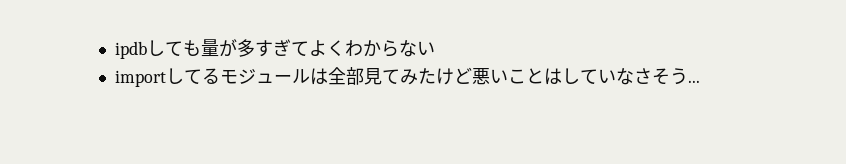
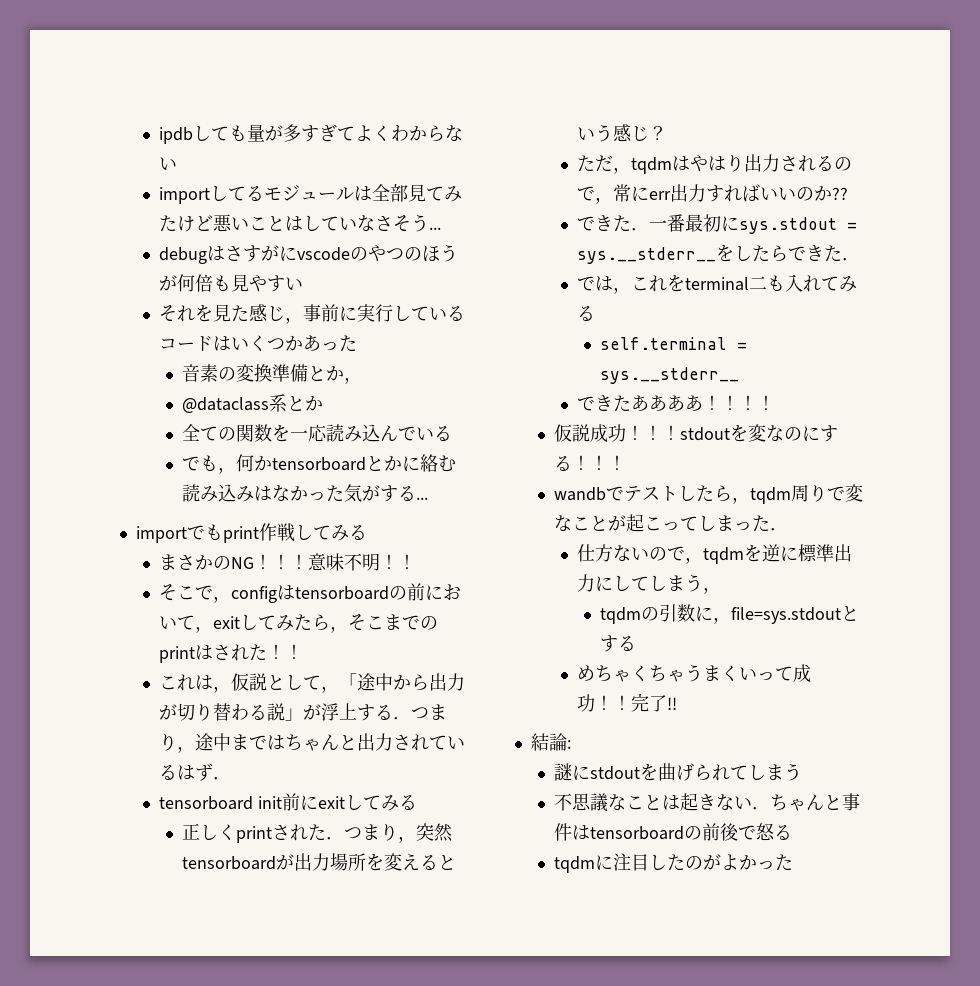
(701, 81) none -> [158,244,458,264] [158,274,303,292] [158,304,465,324] [158,335,357,352] [182,364,363,384] [182,394,324,413] [182,424,453,442] [182,454,457,474] [182,484,429,502] [135,523,367,543] [158,553,416,571] [158,583,461,603] [158,614,438,633] [158,644,303,663] [158,673,465,693] [158,703,447,721] [158,733,465,753] [158,763,231,781] [158,793,417,811] [182,823,454,843] [182,853,457,871] [577,124,668,142] [577,154,853,174] [577,184,849,204] [577,214,858,234] [577,244,861,264] [577,274,858,294] [577,306,596,321] [600,337,748,350] [600,367,740,384] [577,395,776,412] [553,424,838,442] [553,455,626,471] [553,484,863,504] [553,514,788,532] [577,544,853,564] [577,574,722,594] [600,604,860,624] [600,635,637,652] [577,664,812,682] [577,693,678,712] [530,733,571,751] [553,763,802,781] [553,793,860,812] [553,823,792,841] [553,853,793,873] // debugはさすがにvscodeのやつのほうが何倍も見やすい // それを見た感じ，事前に実行しているコードはいくつかあった // 音素の変換準備とか， // @dataclass系とか // 全ての関数を一応読み込んでいる // でも，何かtensorboardとかに絡む読み込みはなかった気がする... // importでもprint作戦してみる // まさかのNG！！！意味不明！！ // そこで，configはtensorboardの前において，exitしてみたら，そこまでのprintはされた！！ // これは，仮説として，「途中から出力が切り替わる説」が浮上する．つまり，途中まではちゃんと出力されているはず． // tensorboard init前にexitしてみる // 正しくprintされた．つまり，突然tensorboardが出力場所を変えるという感じ？ // ただ，tqdmはやはり出力されるので，常にerr出力すればいいのか?? // できた．一番最初にsys.stdout = sys.__stderr__をしたらできた． // では，これをterminal二も入れてみる // self.terminal = sys.__stderr__ // できたああああ！！！！ // 仮説成功！！！stdoutを変なのにする！！！ // wandbでテストしたら，tqdm周りで変なことが起こってしまった． // 仕方ないので，tqdmを逆に標準出力にしてしまう， // tqdmの引数に，file=sys.stdoutとする // めちゃくちゃうまくいって成功！！完了!! // 結論: // 謎にstdoutを曲げられてしまう // 不思議なことは起きない．ちゃんと事件はtensorboardの前後で怒る // tqdmに注目したのがよかった

